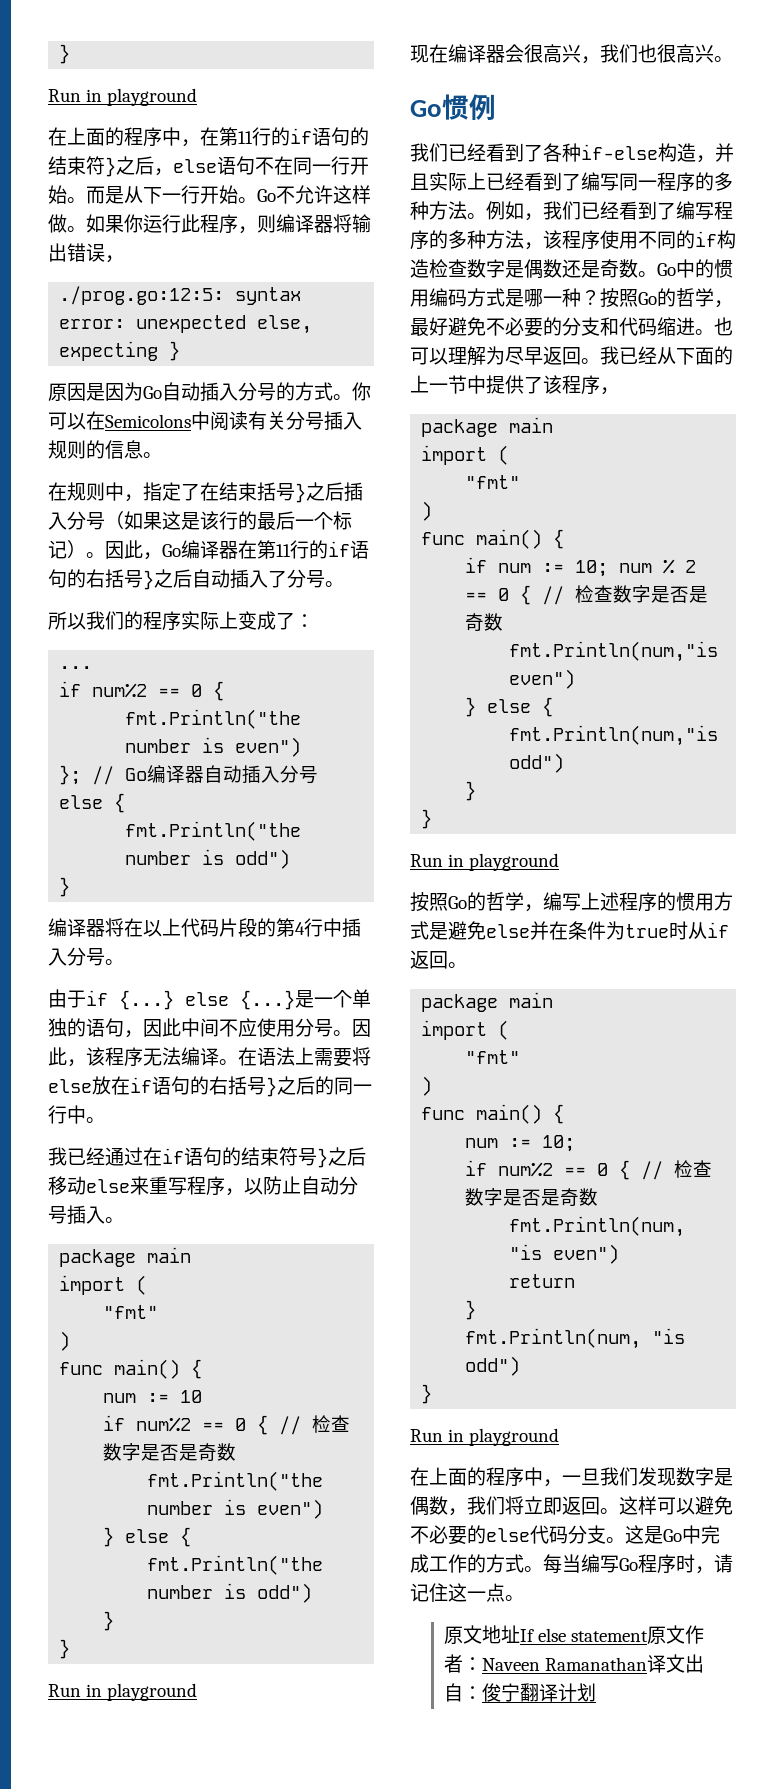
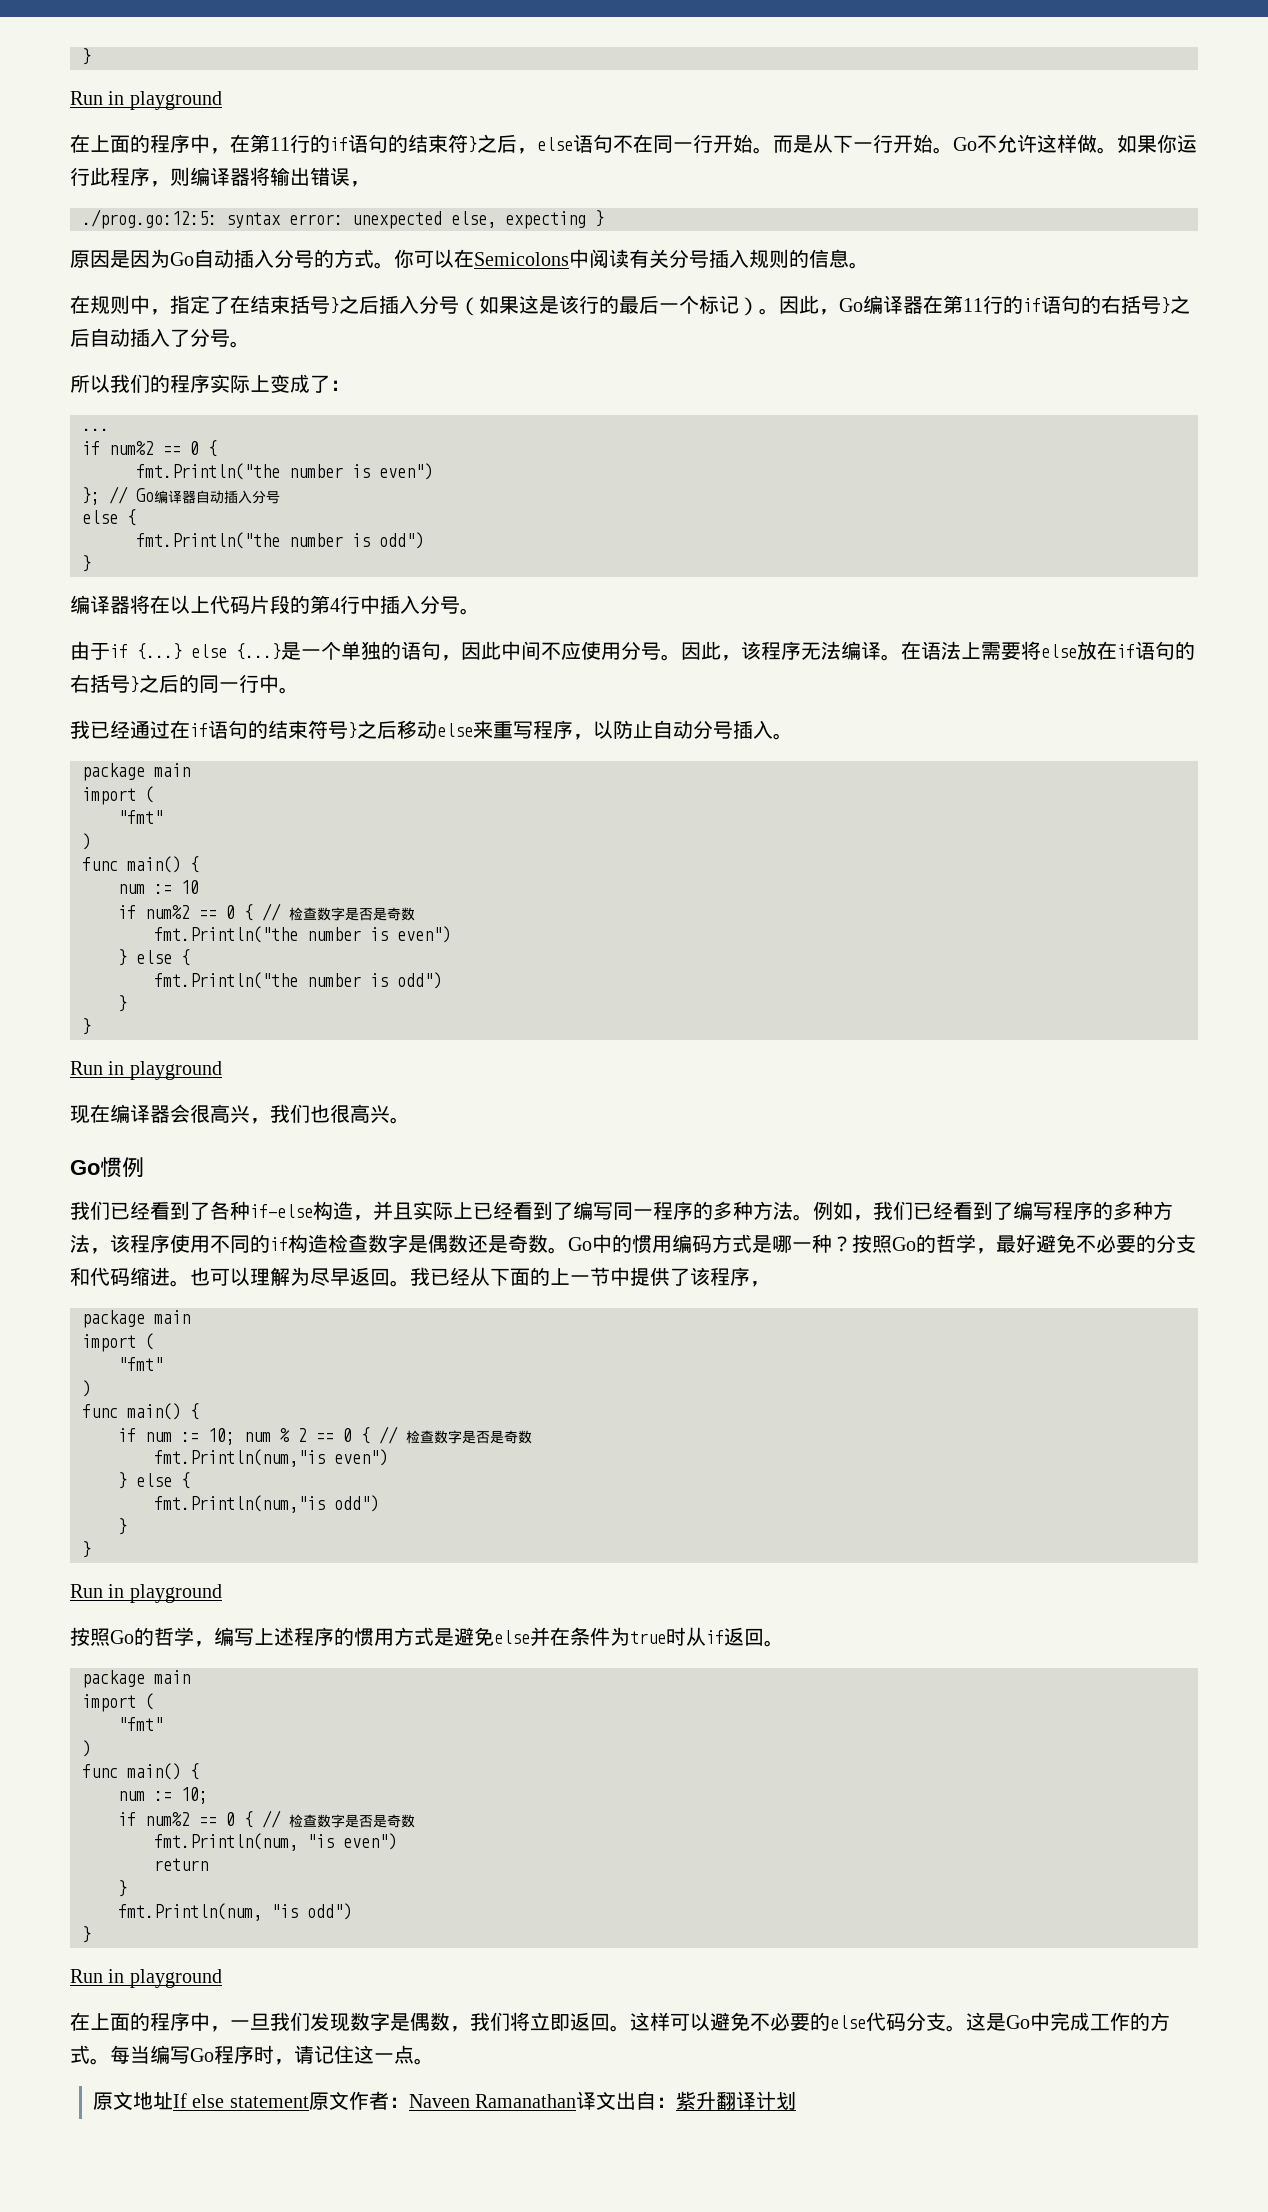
[482,1683,521,1702] 俊宁 -> [676,2091,717,2110] 紫升

